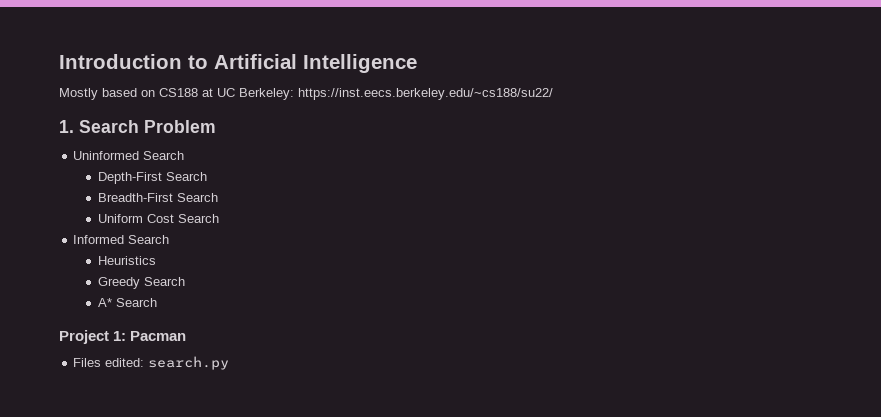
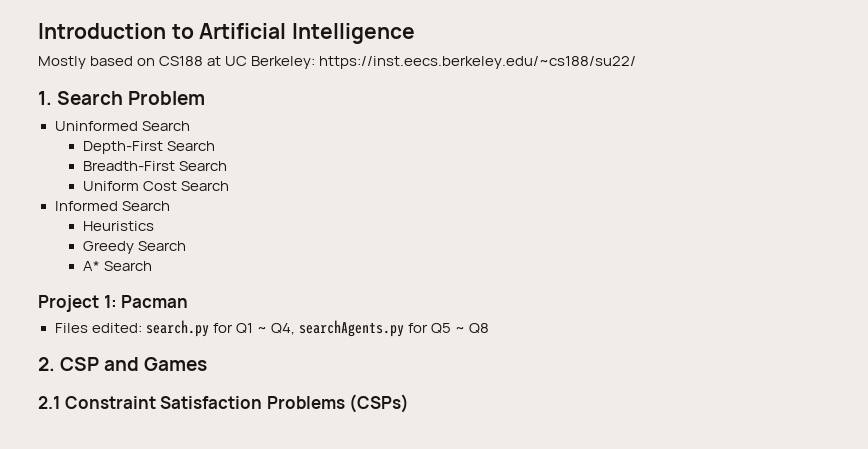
(230, 363) none -> [212,320,490,337] [38,357,208,371] [38,394,410,413] for Q1 ~ Q4, searchAgents.py for Q5 ~ Q8 // 2. CSP and Games // 2.1 Constraint Satisfaction Problems (CSPs)

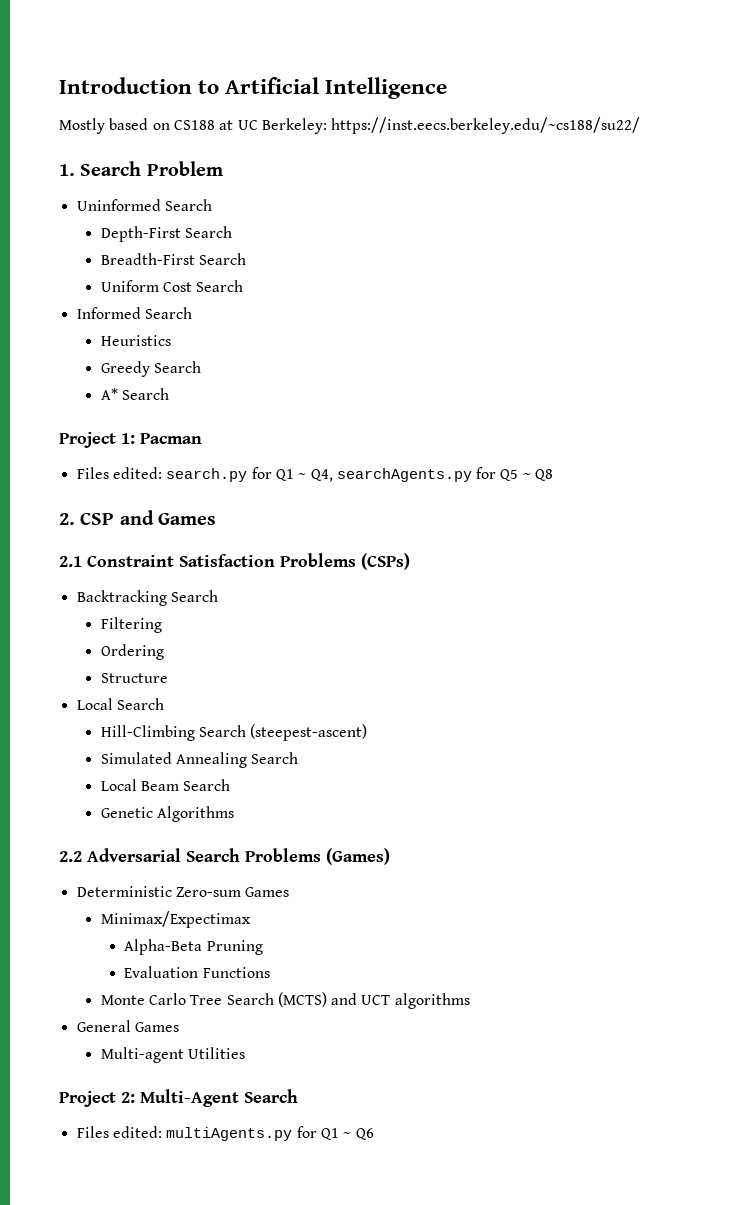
(410, 403) none -> [76,590,218,606] [100,617,162,633] [100,644,164,660] [100,673,168,683] [76,698,164,710] [100,724,368,741] [100,752,299,768] [100,779,231,791] [100,806,234,822] [59,848,390,865] [76,886,290,897] [100,911,251,928] [124,939,263,955] [124,966,270,978] [100,992,470,1009] [76,1020,179,1032] [100,1047,245,1063] [59,1089,298,1107] [76,1126,374,1141] // Backtracking Search // Filtering // Ordering // Structure // Local Search // Hill-Climbing Search (steepest-ascent) // Simulated Annealing Search // Local Beam Search // Genetic Algorithms // 2.2 Adversarial Search Problems (Games) // Deterministic Zero-sum Games // Minimax/Expectimax // Alpha-Beta Pruning // Evaluation Functions // Monte Carlo Tree Search (MCTS) and UCT algorithms // General Games // Multi-agent Utilities // Project 2: Multi-Agent Search // Files edited: multiAgents.py for Q1 ~ Q6

